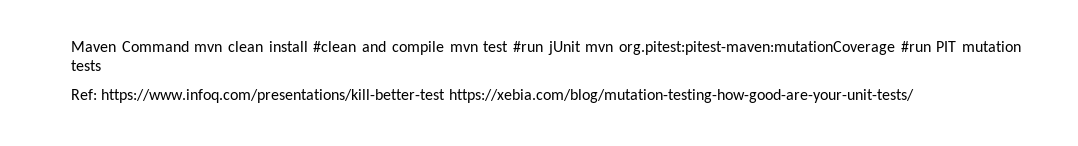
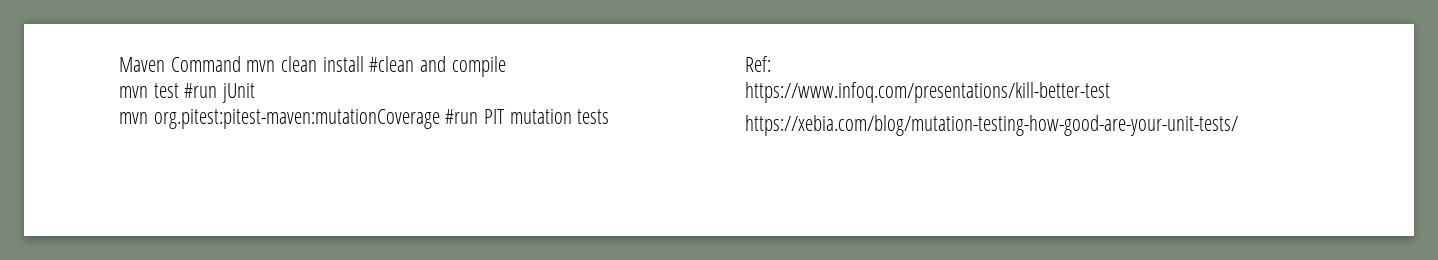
(444, 48) none -> (506, 66) //
(581, 48) none -> (256, 93) //
(97, 94) none -> (771, 64) //
(446, 96) none -> (1110, 92) //

